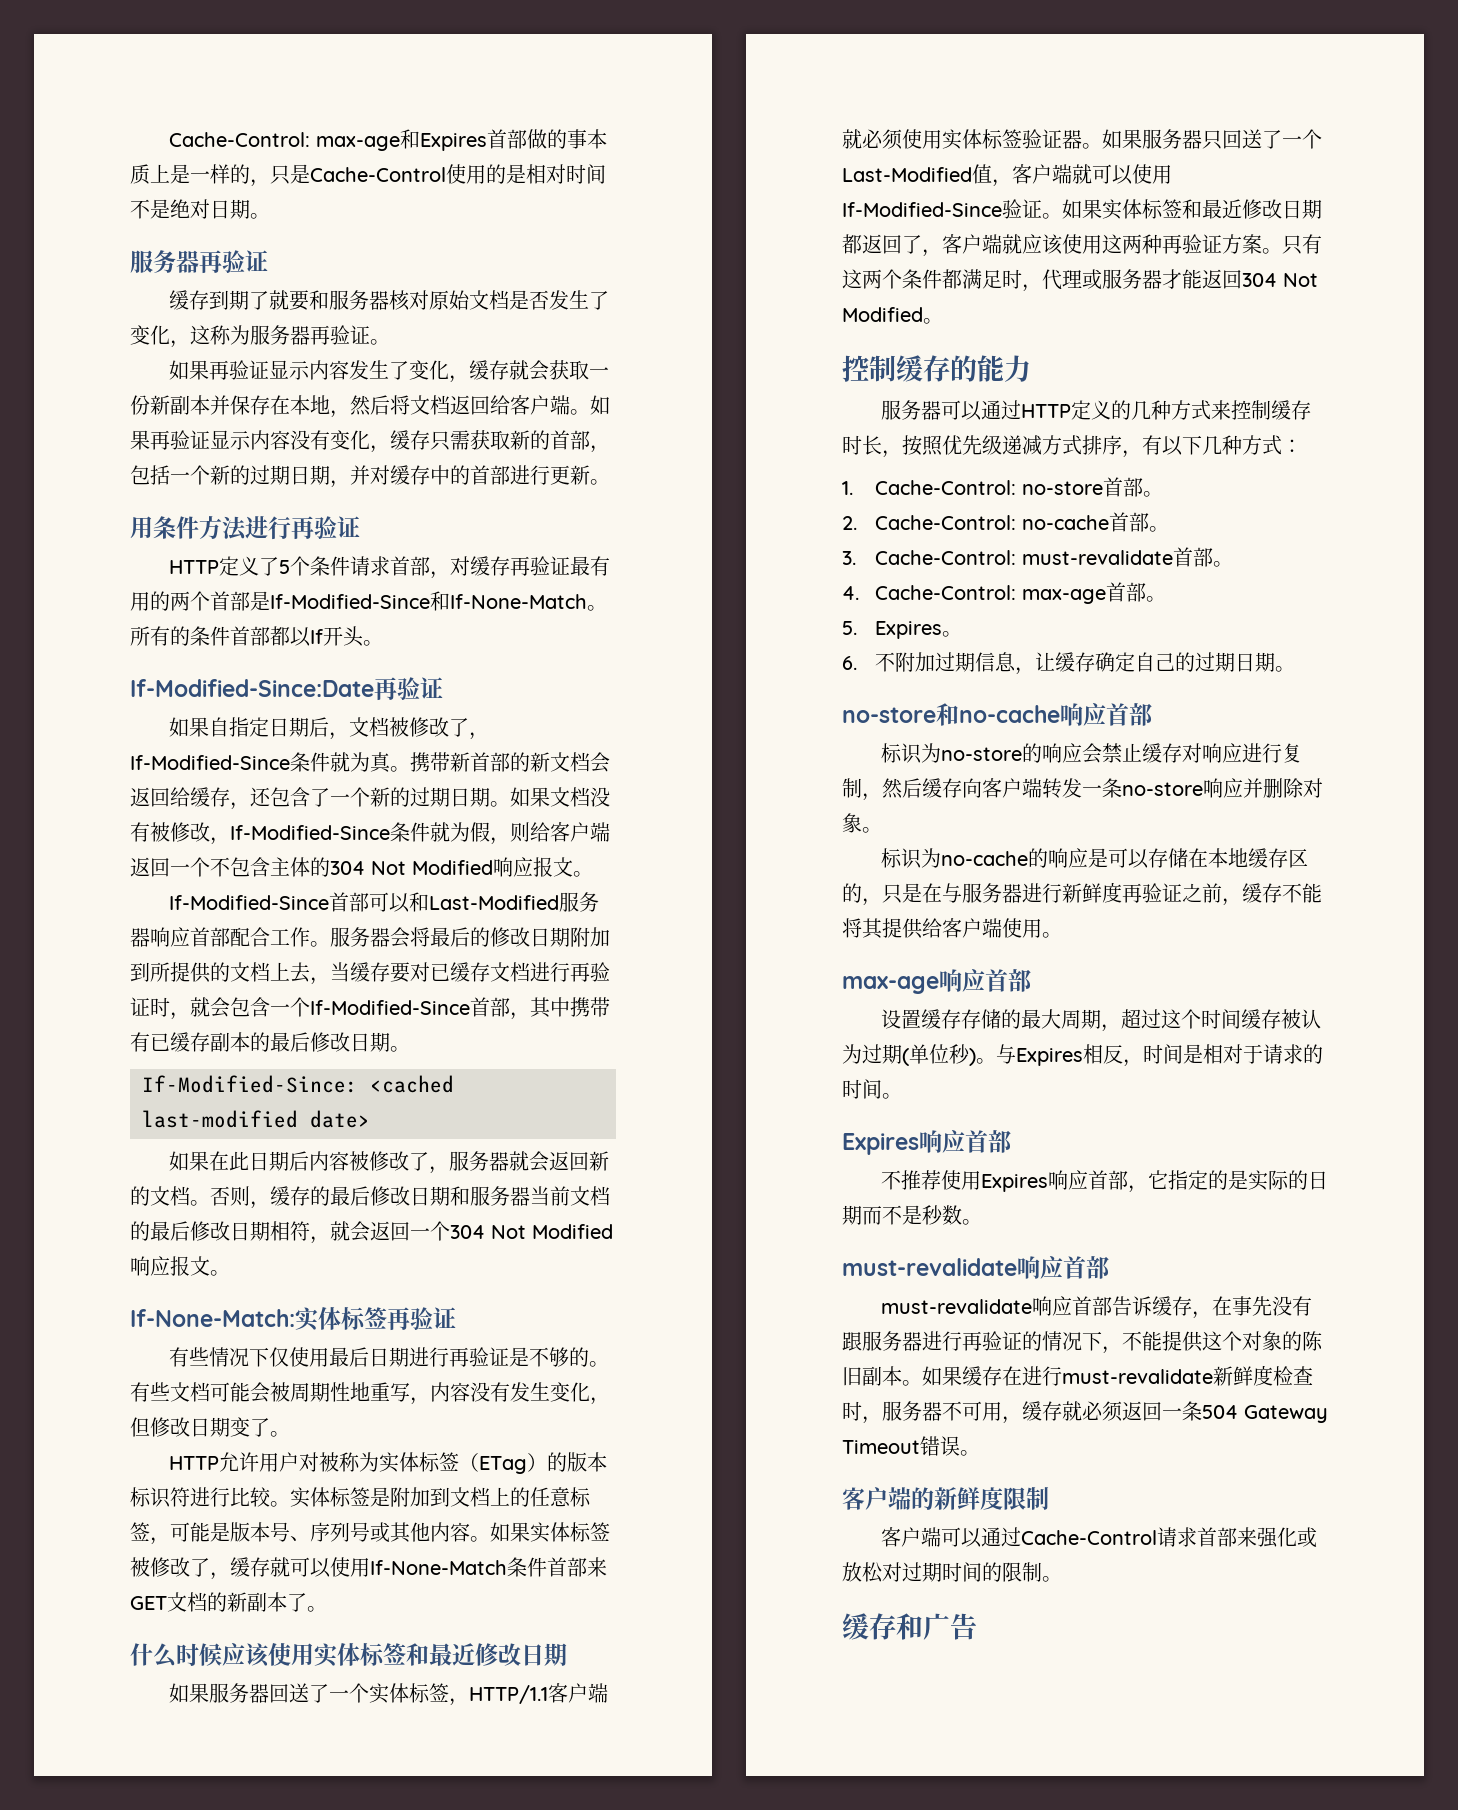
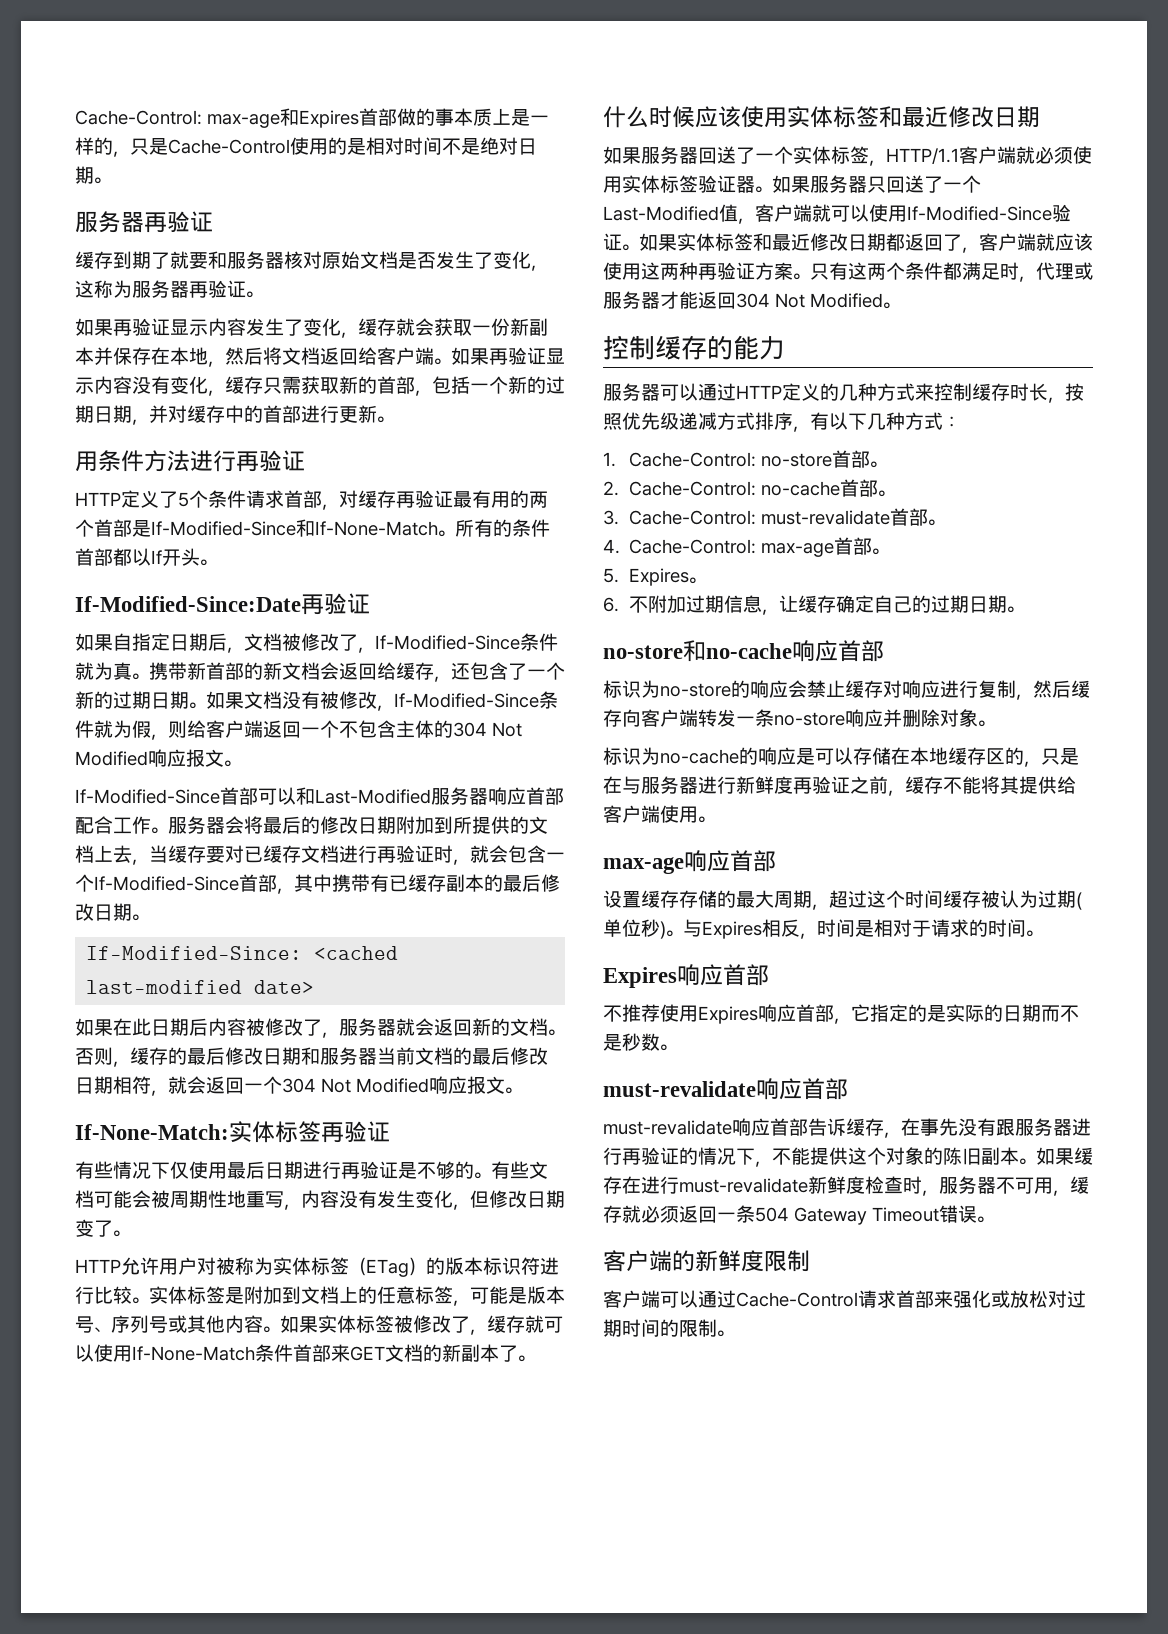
[842,1613,977,1640] // 缓存和广告 -> (734, 1333) none

